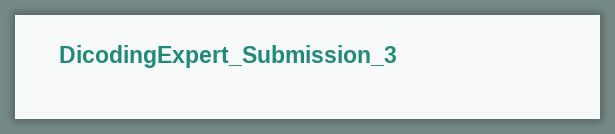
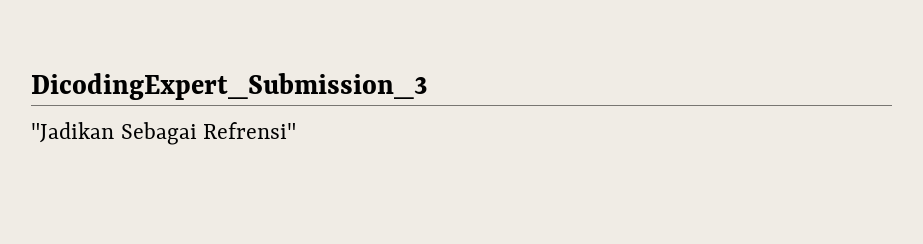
(397, 56) none -> [31,122,297,145] // "Jadikan Sebagai Refrensi"

